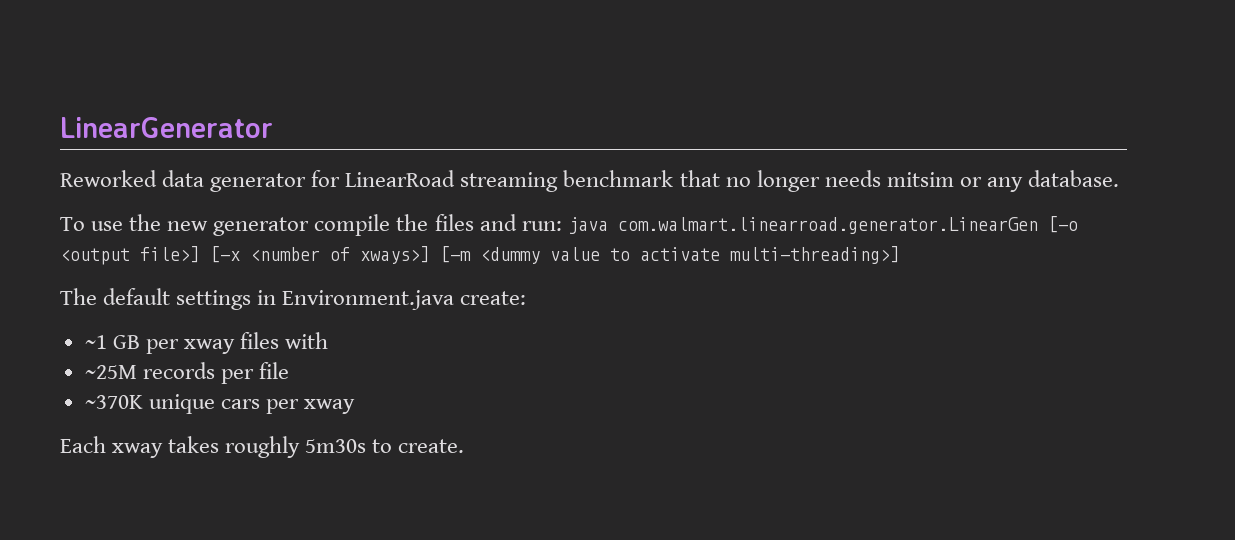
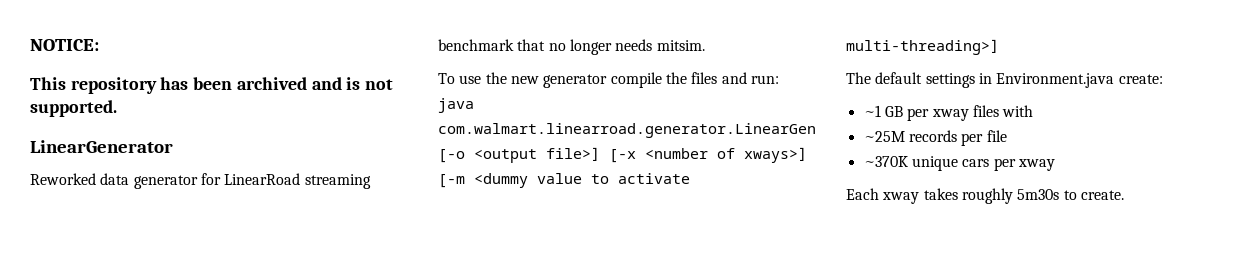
(60, 127) none -> [30,39,99,51] [30,77,394,94] [30,100,117,117] NOTICE: // This repository has been archived and is not supported. //
[886,170,1120,192] mitsim or any database. -> [656,40,705,51] mitsim.

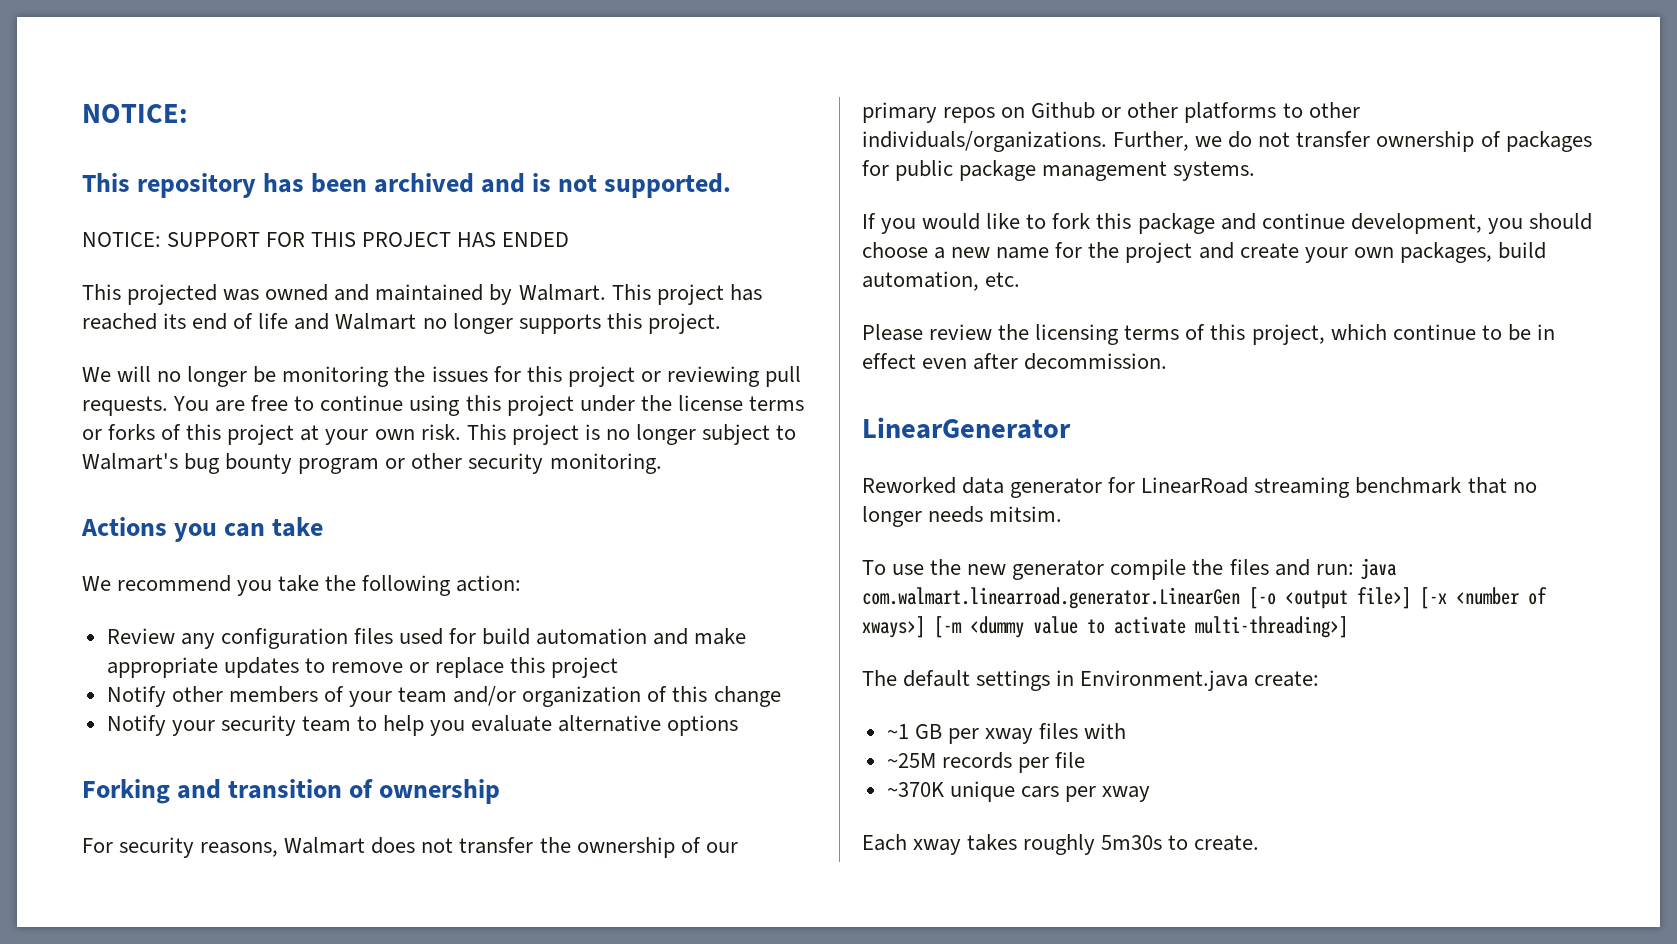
(117, 108) none -> [82,232,570,247] [82,284,762,305] [82,313,721,334] [82,366,801,387] [82,395,804,416] [82,424,797,445] [82,453,662,474] [81,517,324,542] [82,575,522,596] [106,628,747,649] [106,657,619,678] [106,686,781,707] [106,715,739,736] [82,779,501,804] [82,837,738,858] [862,102,1360,123] [862,131,1592,152] [862,160,1256,181] [862,213,1592,234] [862,242,1546,263] [862,271,1021,291] [862,324,1555,345] [862,353,1168,370] // NOTICE: SUPPORT FOR THIS PROJECT HAS ENDED // This projected was owned and maintained by Walmart. This project has reached its end of life and Walmart no longer supports this project. // We will no longer be monitoring the issues for this project or reviewing pull requests. You are free to continue using this project under the license terms or forks of this project at your own risk. This project is no longer subject to Walmart's bug bounty program or other security monitoring. // Actions you can take // We recommend you take the following action: // Review any configuration files used for build automation and make appropriate updates to remove or replace this project // Notify other members of your team and/or organization of this change // Notify your security team to help you evaluate alternative options // Forking and transition of ownership // For security reasons, Walmart does not transfer the ownership of our primary repos on Github or other platforms to other individuals/organizations. Further, we do not transfer ownership of packages for public package management systems. // If you would like to fork this package and continue development, you should choose a new name for the project and create your own packages, build automation, etc. // Please review the licensing terms of this project, which continue to be in effect even after decommission.

